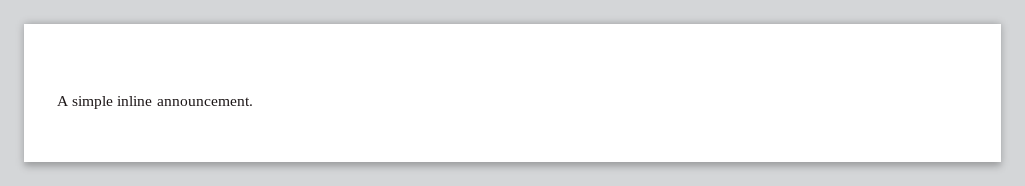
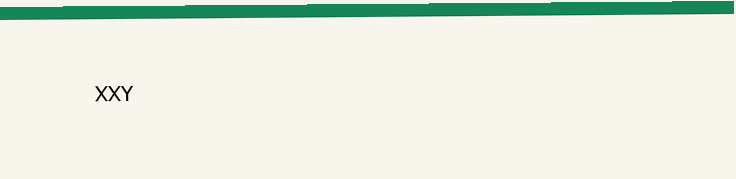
[57,96,253,109] A simple inline announcement. -> [94,85,135,102] XXY

